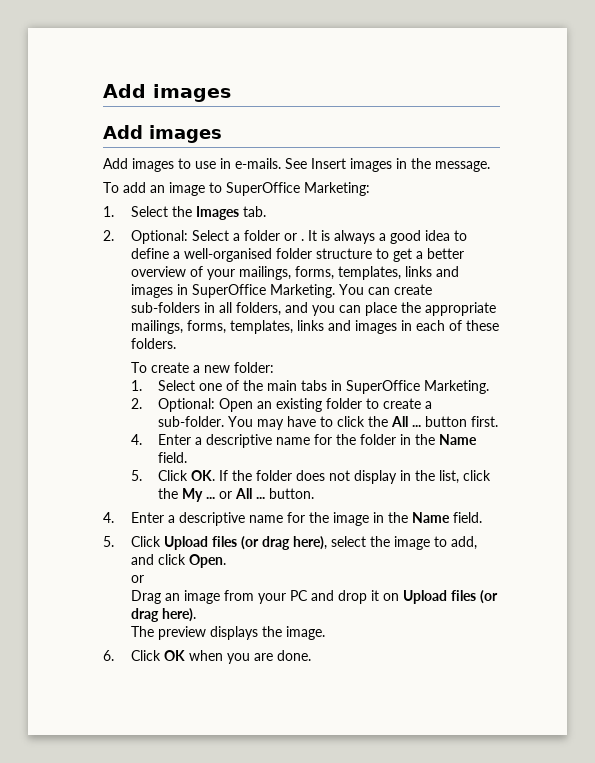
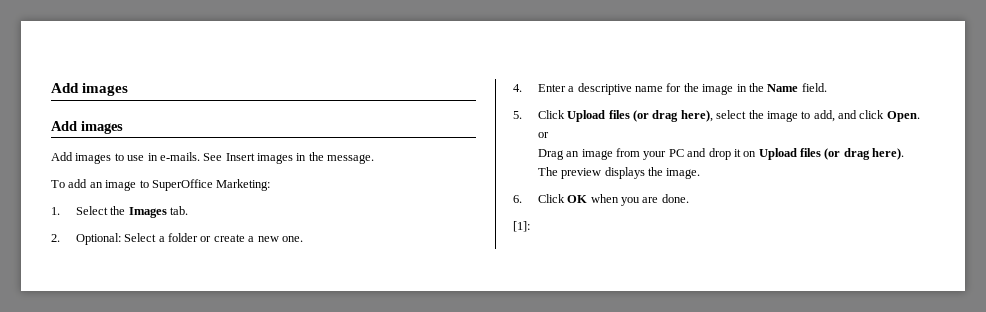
[300,230,467,244] [130,248,464,262] [130,266,459,280] [130,284,432,298] [130,302,496,316] [130,320,499,334] [130,338,176,349] [130,362,274,373] [130,380,490,394] [130,398,433,412] [158,416,499,430] [130,434,478,448] [158,452,188,463] [130,470,492,484] [158,488,315,502] . It is always a good idea to define a well-organised folder structure to get a better overview of your mailings, forms, templates, links and images in SuperOffice Marketing. You can create sub-folders in all folders, and you can place the appropriate mailings, forms, templates, links and images in each of these folders. // To create a new folder: // 1. Select one of the main tabs in SuperOffice Marketing. // 2. Optional: Open an existing folder to create a sub-folder. You may have to click the All ... button first. // 4. Enter a descriptive name for the folder in the Name field. // 5. Click OK. If the folder does not display in the list, click the My ... or All ... button. -> [213,234,303,242] create a new one.
(311, 655) none -> [513,221,530,232] // [1]:

